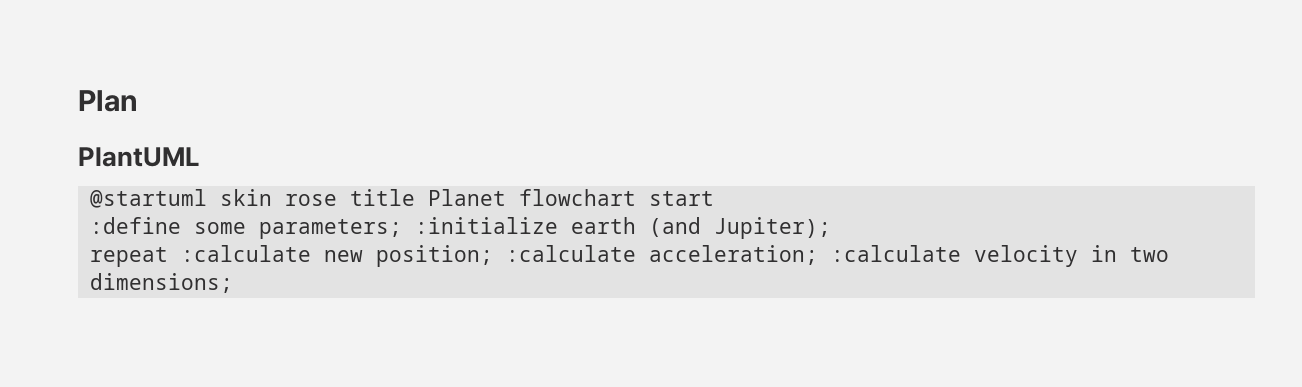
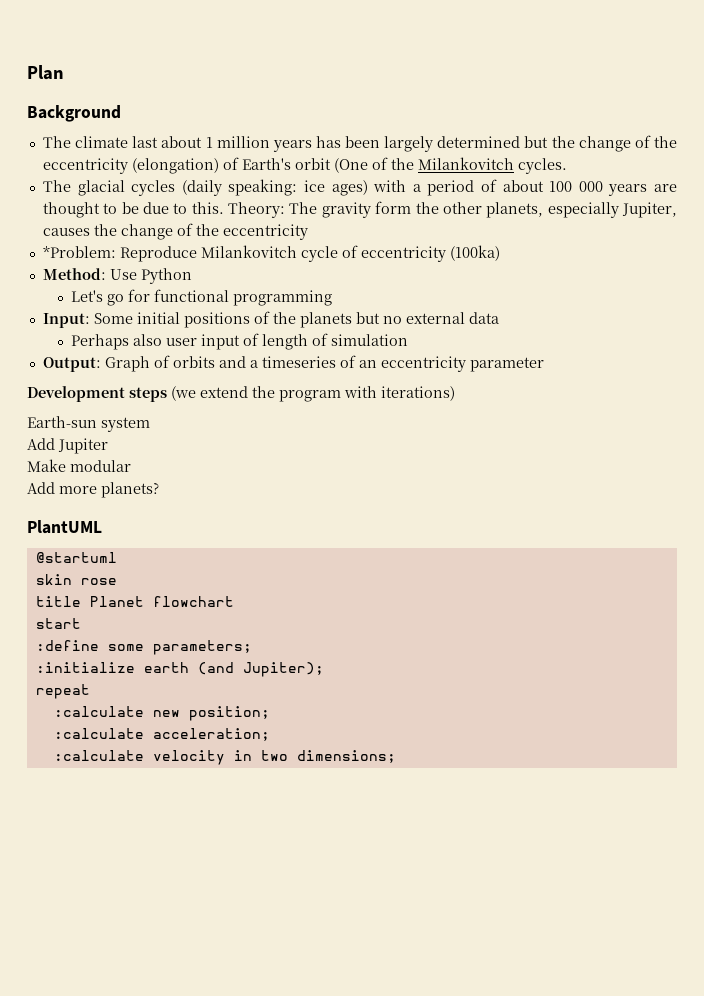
(138, 101) none -> [27,105,121,122] [42,135,677,152] [42,157,567,174] [42,179,678,196] [42,201,677,218] [42,223,308,240] [42,245,500,262] [42,268,192,284] [70,289,332,306] [42,311,499,328] [70,333,408,350] [42,355,544,372] [27,386,455,402] [27,416,150,432] [27,438,108,454] [27,459,131,472] [27,482,159,498] // Background // The climate last about 1 million years has been largely determined but the change of the eccentricity (elongation) of Earth's orbit (One of the Milankovitch cycles. // The glacial cycles (daily speaking: ice ages) with a period of about 100 000 years are thought to be due to this. Theory: The gravity form the other planets, especially Jupiter, causes the change of the eccentricity // *Problem: Reproduce Milankovitch cycle of eccentricity (100ka) // Method: Use Python // Let's go for functional programming // Input: Some initial positions of the planets but no external data // Perhaps also user input of length of simulation // Output: Graph of orbits and a timeseries of an eccentricity parameter // Development steps (we extend the program with iterations) // Earth-sun system // Add Jupiter // Make modular // Add more planets?
(208, 198) none -> (117, 557) //
(338, 200) none -> (117, 581) //
(637, 197) none -> (234, 601) //
(403, 229) none -> (252, 647) //
(169, 257) none -> (90, 691) //
(494, 256) none -> (270, 713) //
(819, 255) none -> (270, 734) //

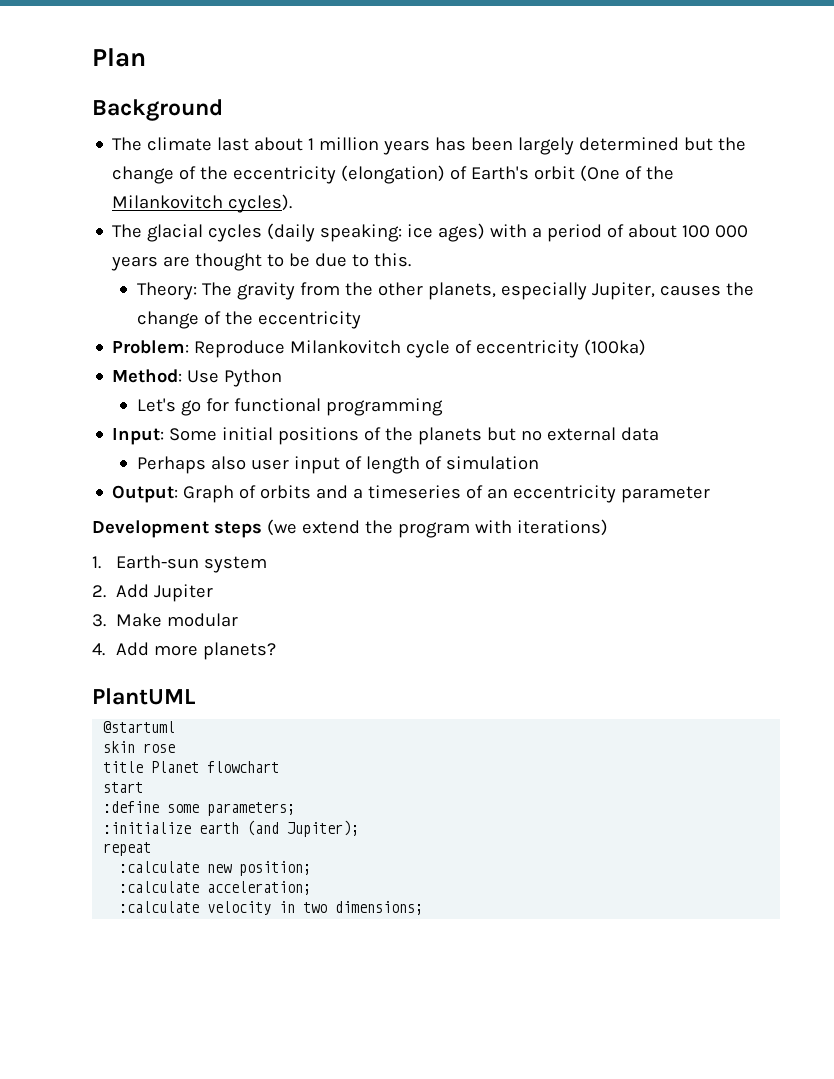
[517,158,567,174] cycles. -> [228,194,293,213] cycles).
(224, 208) none -> (412, 260) //
[375,201,412,214] form -> [299,282,340,296] from
[42,246,116,258] *Problem: -> [112,340,190,354] Problem:
(455, 393) none -> [92,556,101,569] 1.
(150, 424) none -> [92,585,106,598] 2.
(108, 446) none -> [92,614,106,627] 3.
(131, 466) none -> [92,643,105,656] 4.

